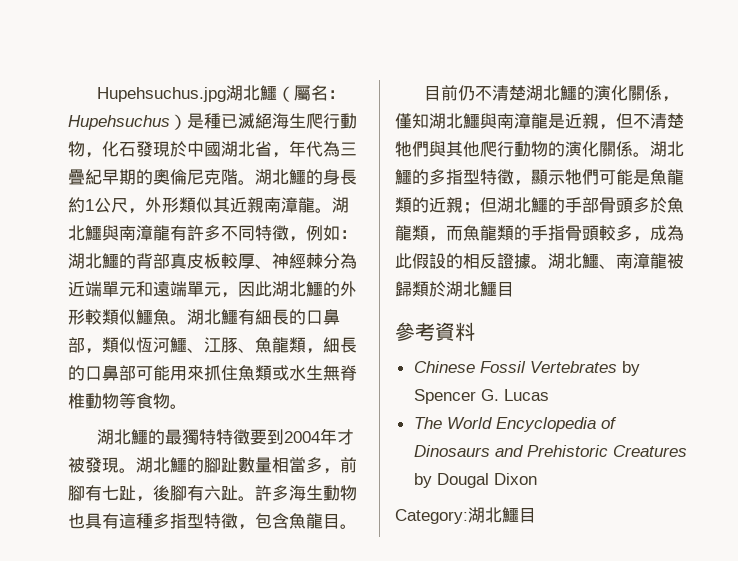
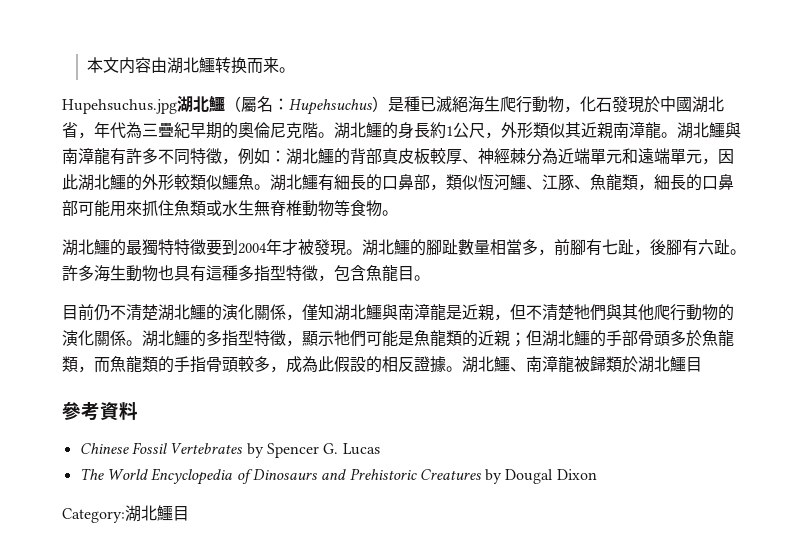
(97, 94) none -> [87,57,296,74] 本文内容由湖北鱷转换而来。 //

